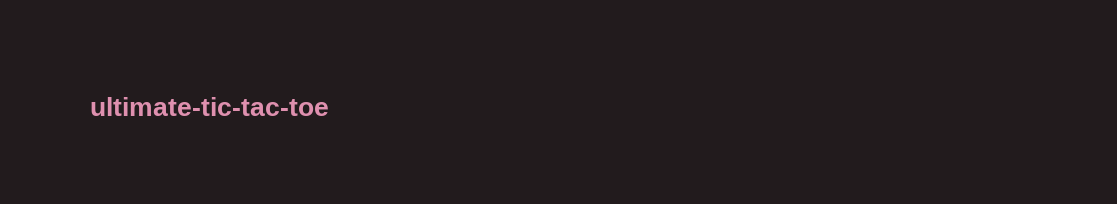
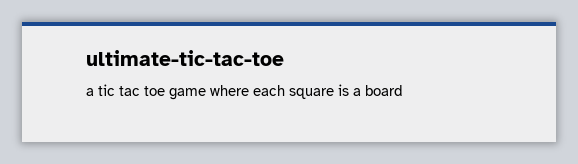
(329, 106) none -> [86,84,402,100] // a tic tac toe game where each square is a board

